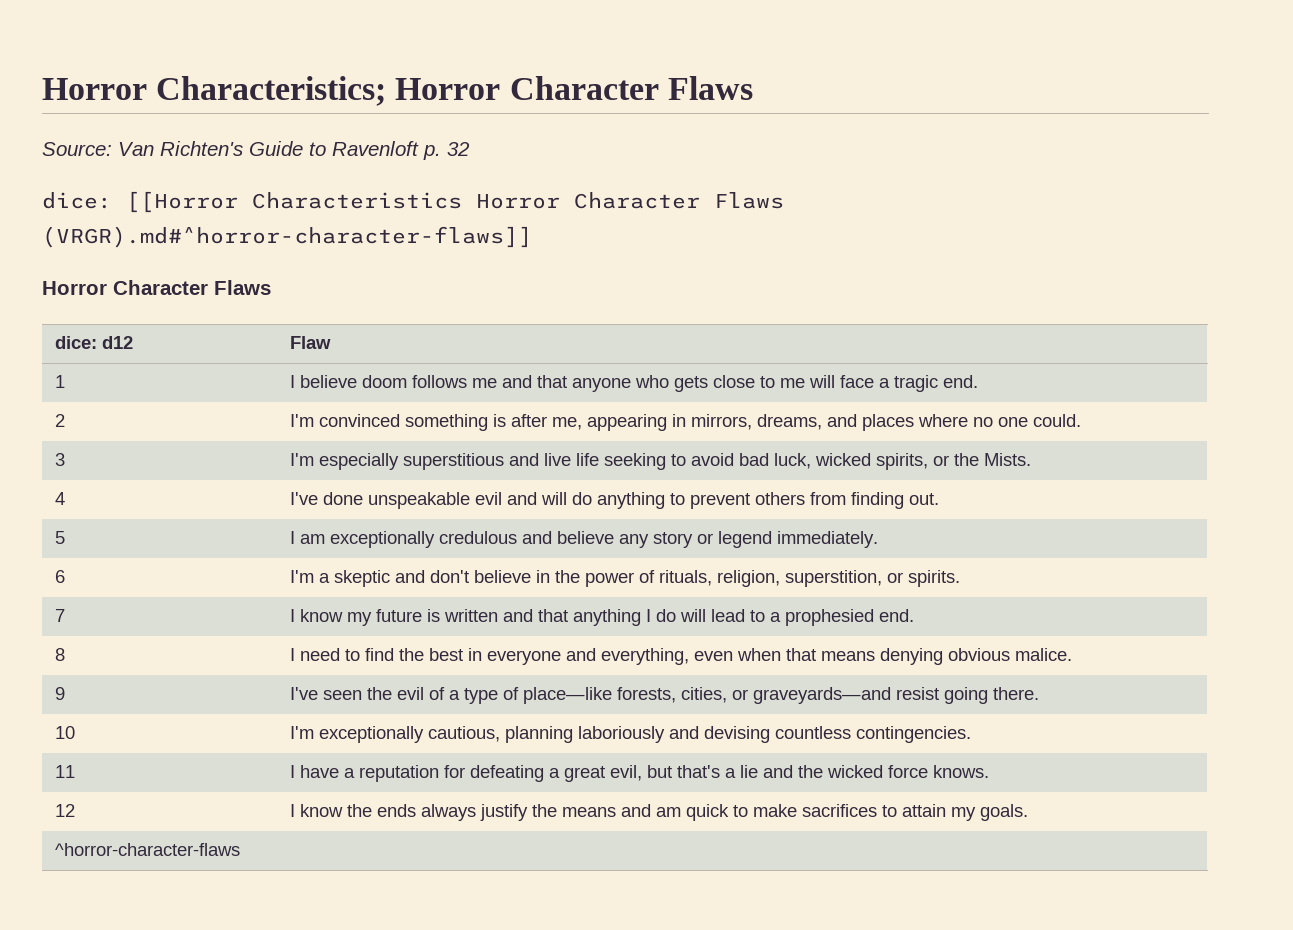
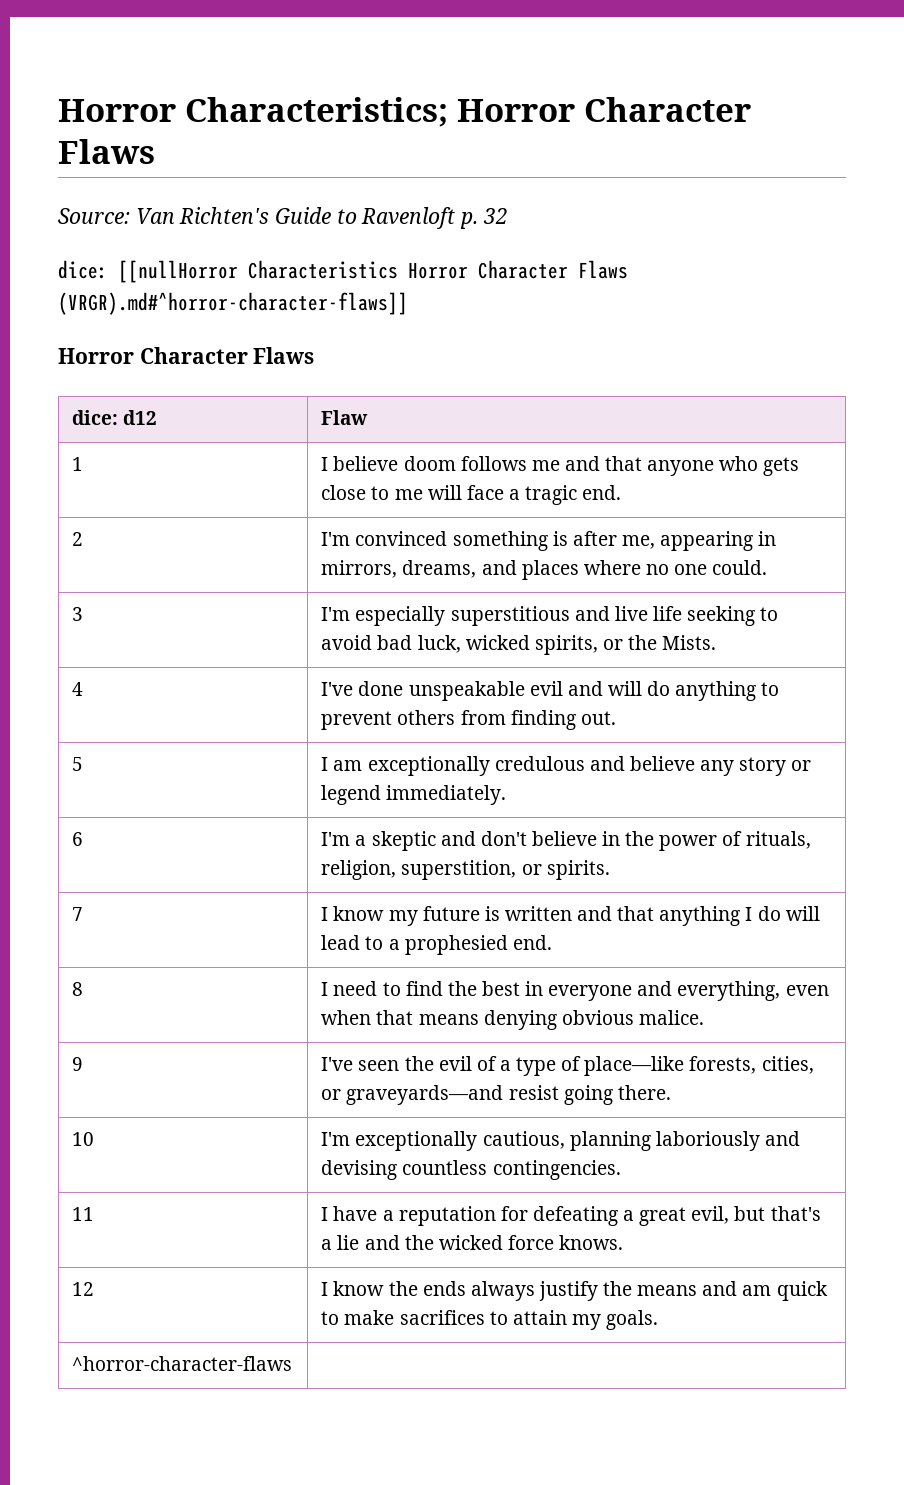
[126,191,238,213] [[Horror -> [118,260,238,283] [[nullHorror

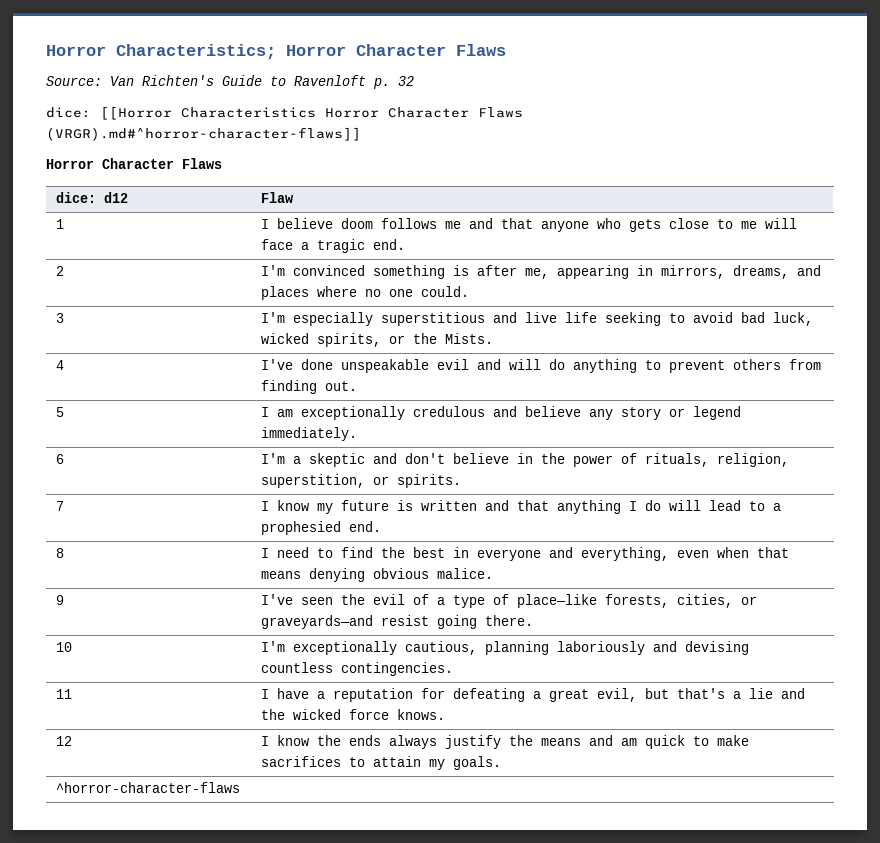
[118,260,238,283] [[nullHorror -> [100,106,172,120] [[Horror

